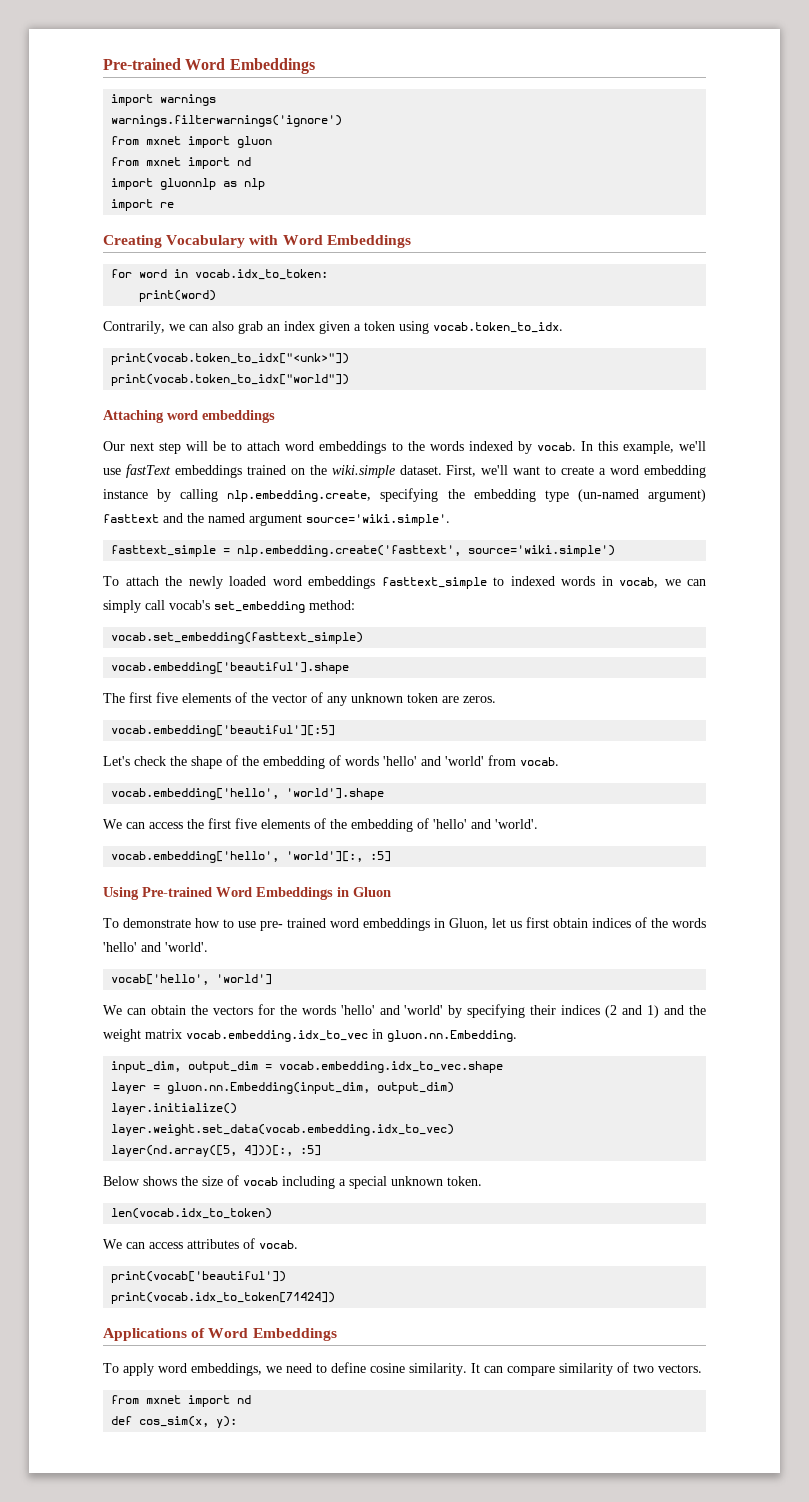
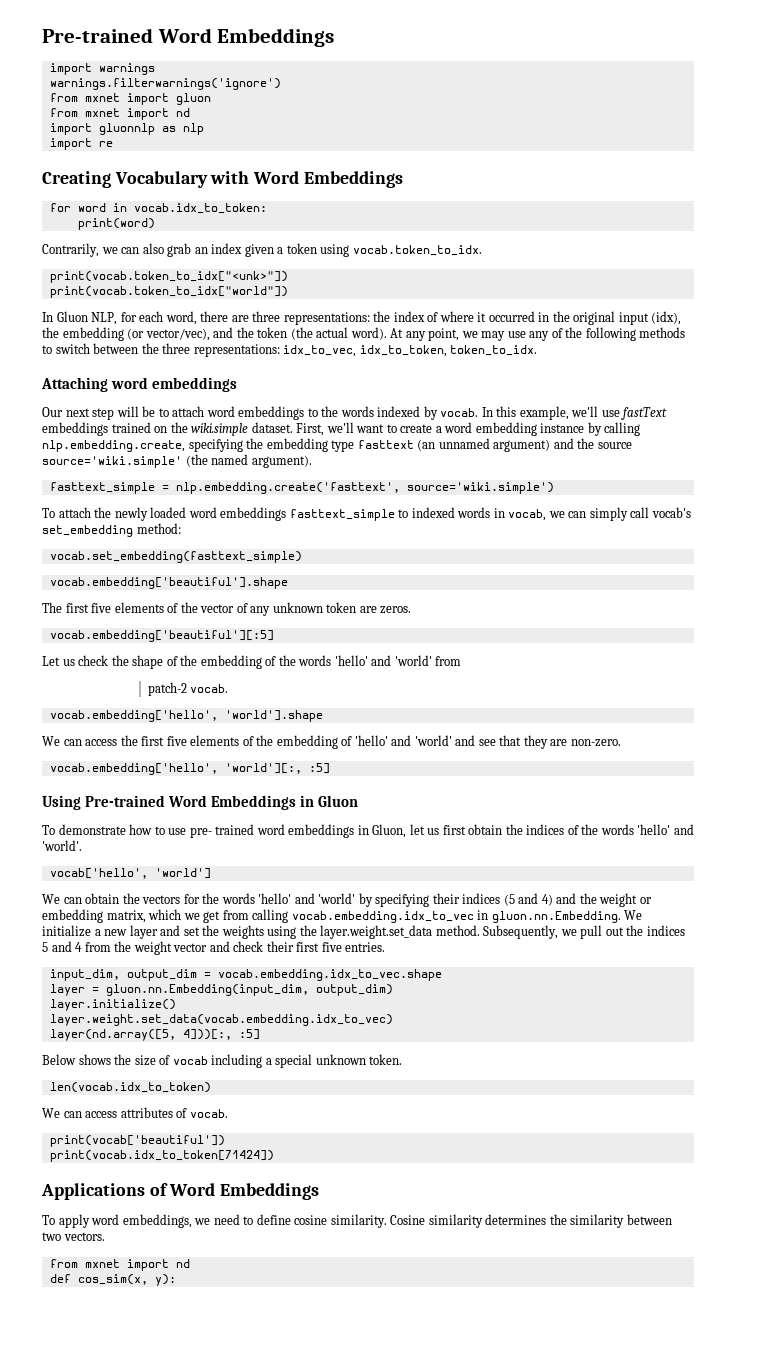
(350, 380) none -> [42,311,682,325] [42,327,686,341] [42,343,538,357] // In Gluon NLP, for each word, there are three representations: the index of where it occurred in the original input (idx), the embedding (or vector/vec), and the token (the actual word). At any point, we may use any of the following methods to switch between the three representations: idx_to_vec, idx_to_token, token_to_idx.
[577,489,706,502] [103,513,450,526] (un-named argument) fasttext and the named argument source='wiki.simple'. -> [357,438,632,452] [42,454,312,468] fasttext (an unnamed argument) and the source source='wiki.simple' (the named argument).
[103,756,130,766] Let's -> [42,656,75,666] Let us
(341, 760) none -> [278,655,296,666] the
(516, 760) none -> [147,682,187,696] // patch-2
[495,819,538,829] 'world'. -> [414,735,621,749] 'world' and see that they are non-zero.
(588, 923) none -> [505,824,523,835] the
[605,1005,706,1018] [103,1029,517,1042] (2 and 1) and the weight matrix vocab.embedding.idx_to_vec in gluon.nn.Embedding. -> [503,893,652,907] [42,909,643,923] [42,925,685,939] [42,941,386,955] (5 and 4) and the weight or embedding matrix, which we get from calling vocab.embedding.idx_to_vec in gluon.nn.Embedding. We initialize a new layer and set the weights using the layer.weight.set_data method. Subsequently, we pull out the indices 5 and 4 from the weight vector and check their first five entries.
[471,1362,629,1376] It can compare similarity of -> [390,1214,672,1228] Cosine similarity determines the similarity between

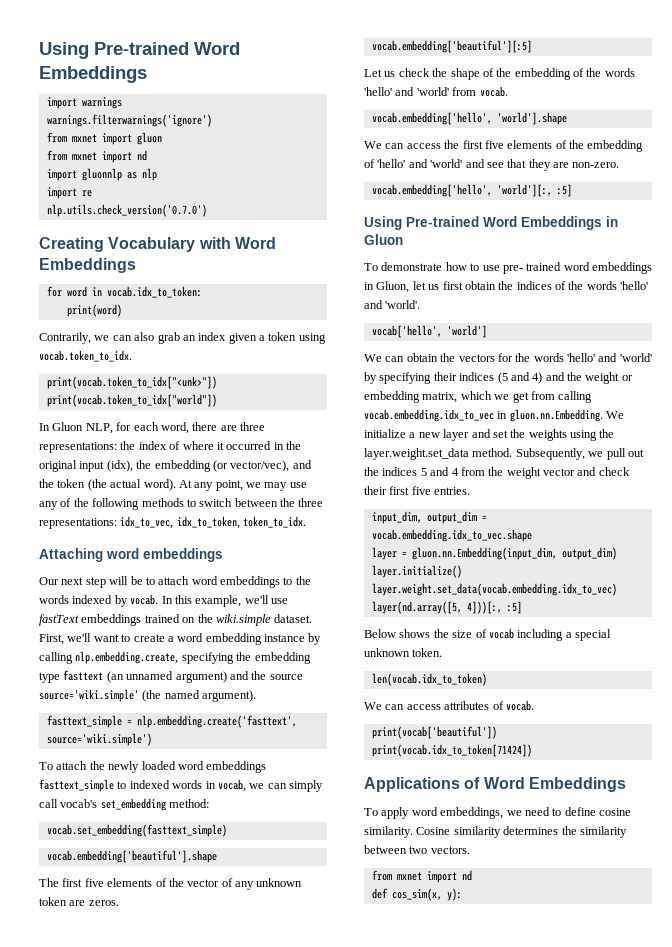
(42, 35) none -> [39,42,89,59] Using
(113, 144) none -> [46,204,207,217] // nlp.utils.check_version('0.7.0')
[147,682,187,696] // patch-2 -> (477, 91) none

